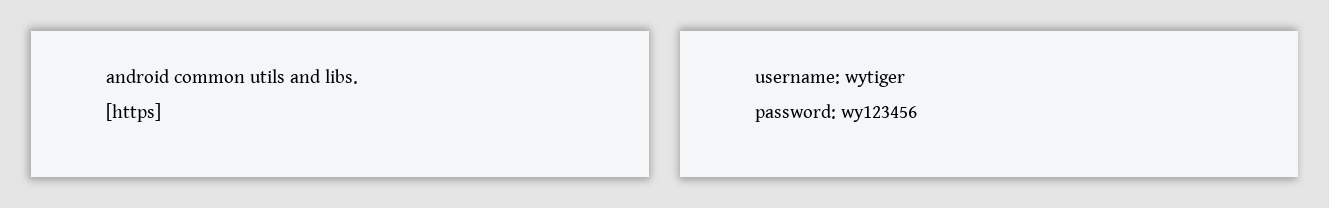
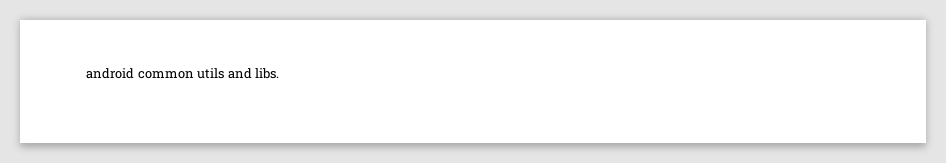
[106,103,161,122] [755,71,905,87] [755,104,917,122] // [https] // username: wytiger // password: wy123456 -> (280, 73) none

